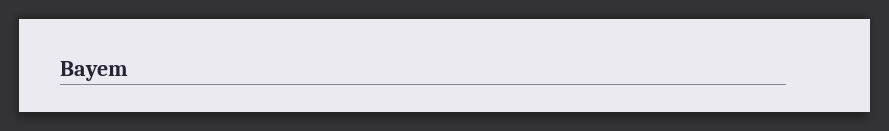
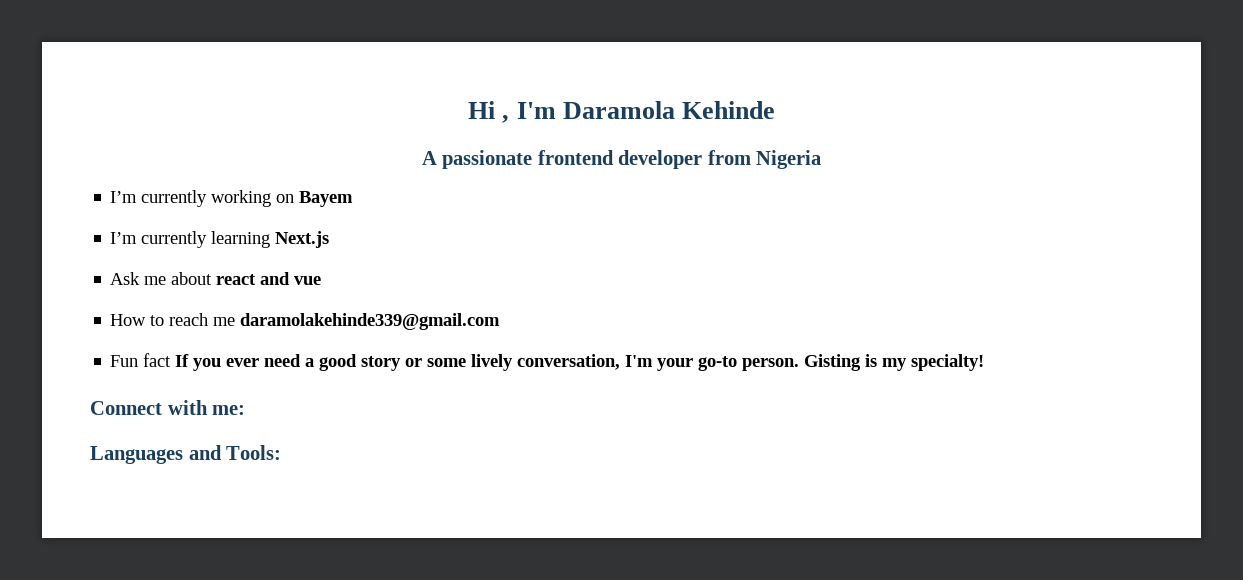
[60,61,128,81] Bayem -> [468,101,775,123] [421,150,822,169] [110,190,354,207] [110,231,330,248] [110,272,322,285] [110,313,501,330] [110,353,985,371] [90,400,246,415] [90,445,282,464] Hi , I'm Daramola Kehinde // A passionate frontend developer from Nigeria // I’m currently working on Bayem // I’m currently learning Next.js // Ask me about react and vue // How to reach me daramolakehinde339@gmail.com // Fun fact If you ever need a good story or some lively conversation, I'm your go-to person. Gisting is my specialty! // Connect with me: // Languages and Tools:

